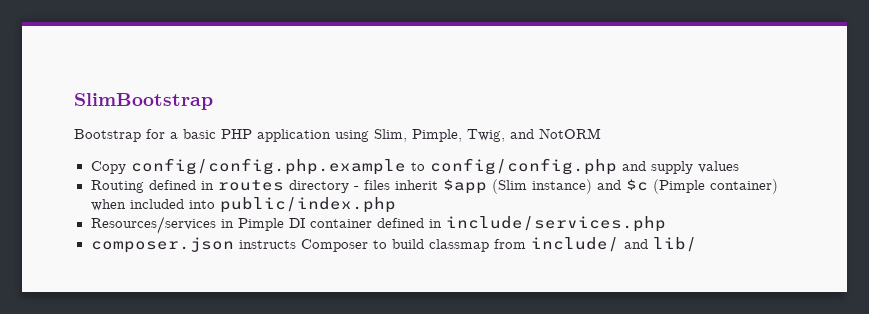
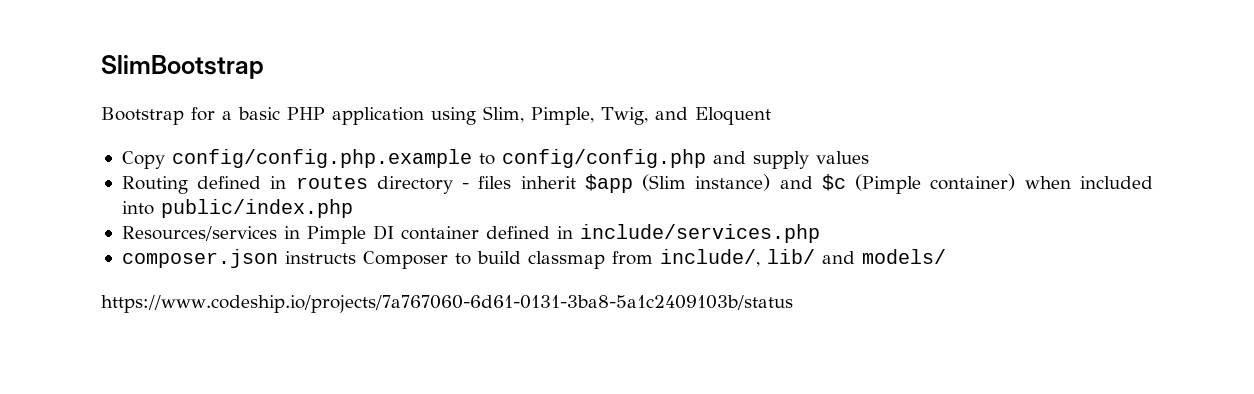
[539,128,601,139] NotORM -> [694,107,771,125] Eloquent
[530,237,697,252] include/ and lib/ -> [659,249,946,267] [101,295,793,313] include/, lib/ and models/ // https://www.codeship.io/projects/7a767060-6d61-0131-3ba8-5a1c2409103b/status

